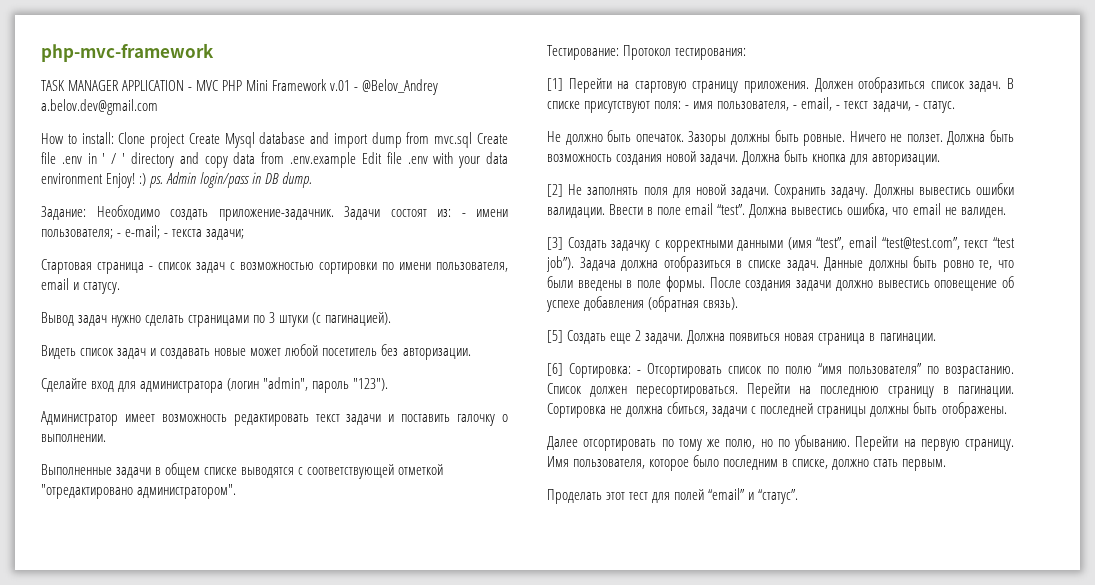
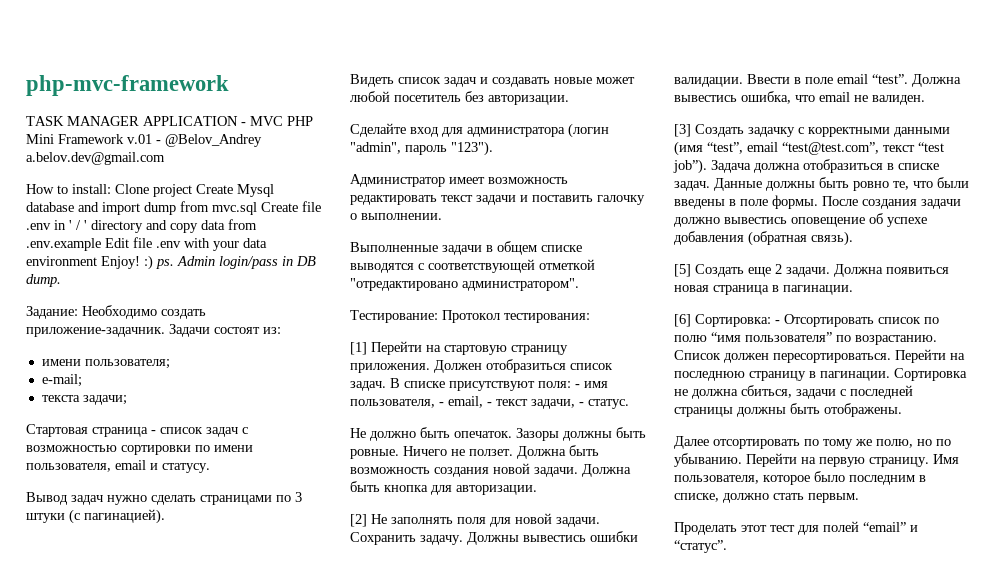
[461,213,466,217] - -> (281, 330) //
[117,233,122,237] - -> (170, 364) //
[164,233,169,237] - -> (82, 380) //

